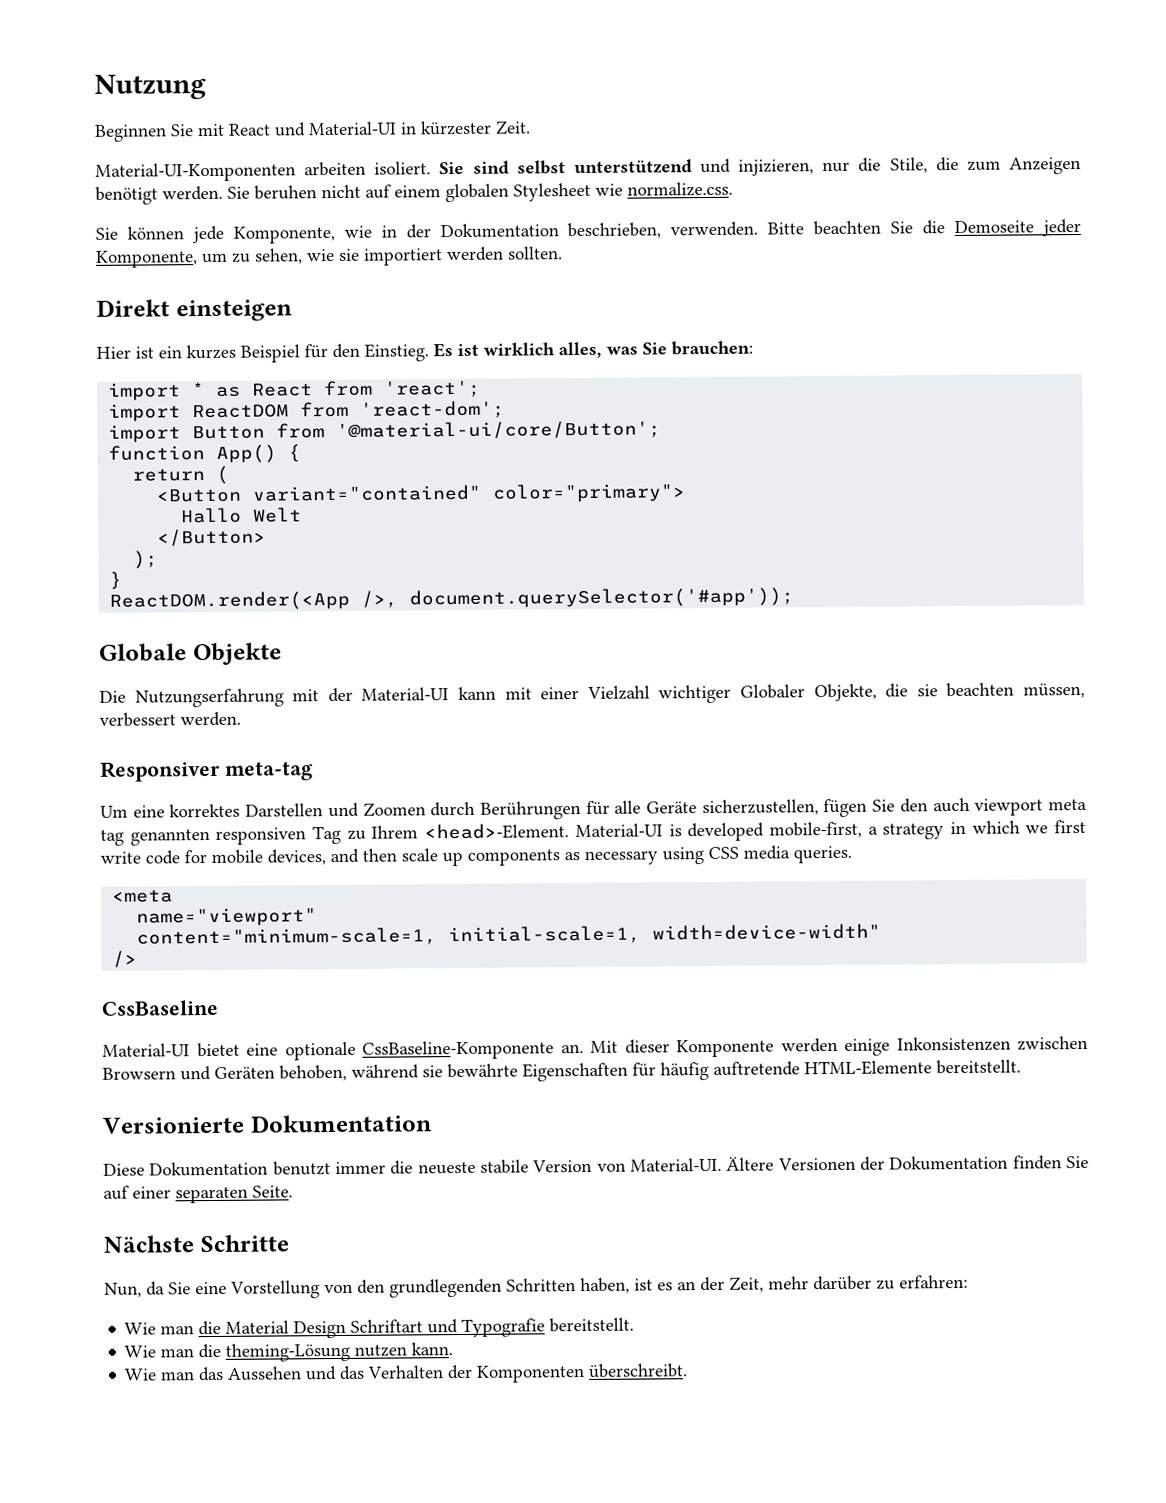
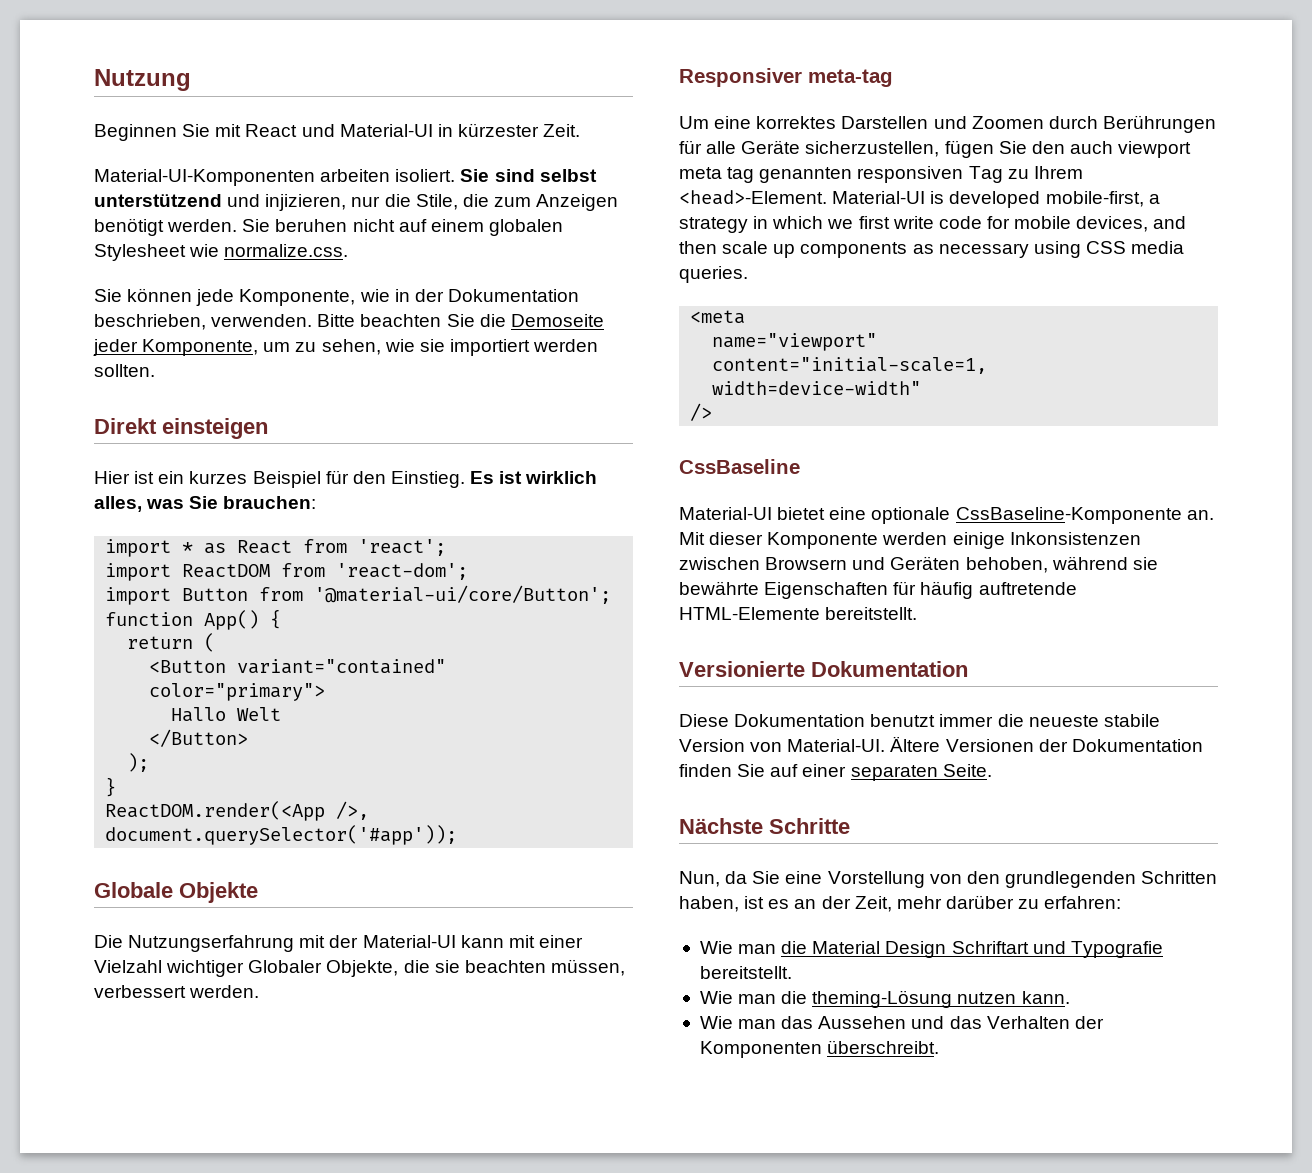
[136,925,642,947] content="minimum-scale=1, initial-scale=1, -> [712,357,988,374] content="initial-scale=1,

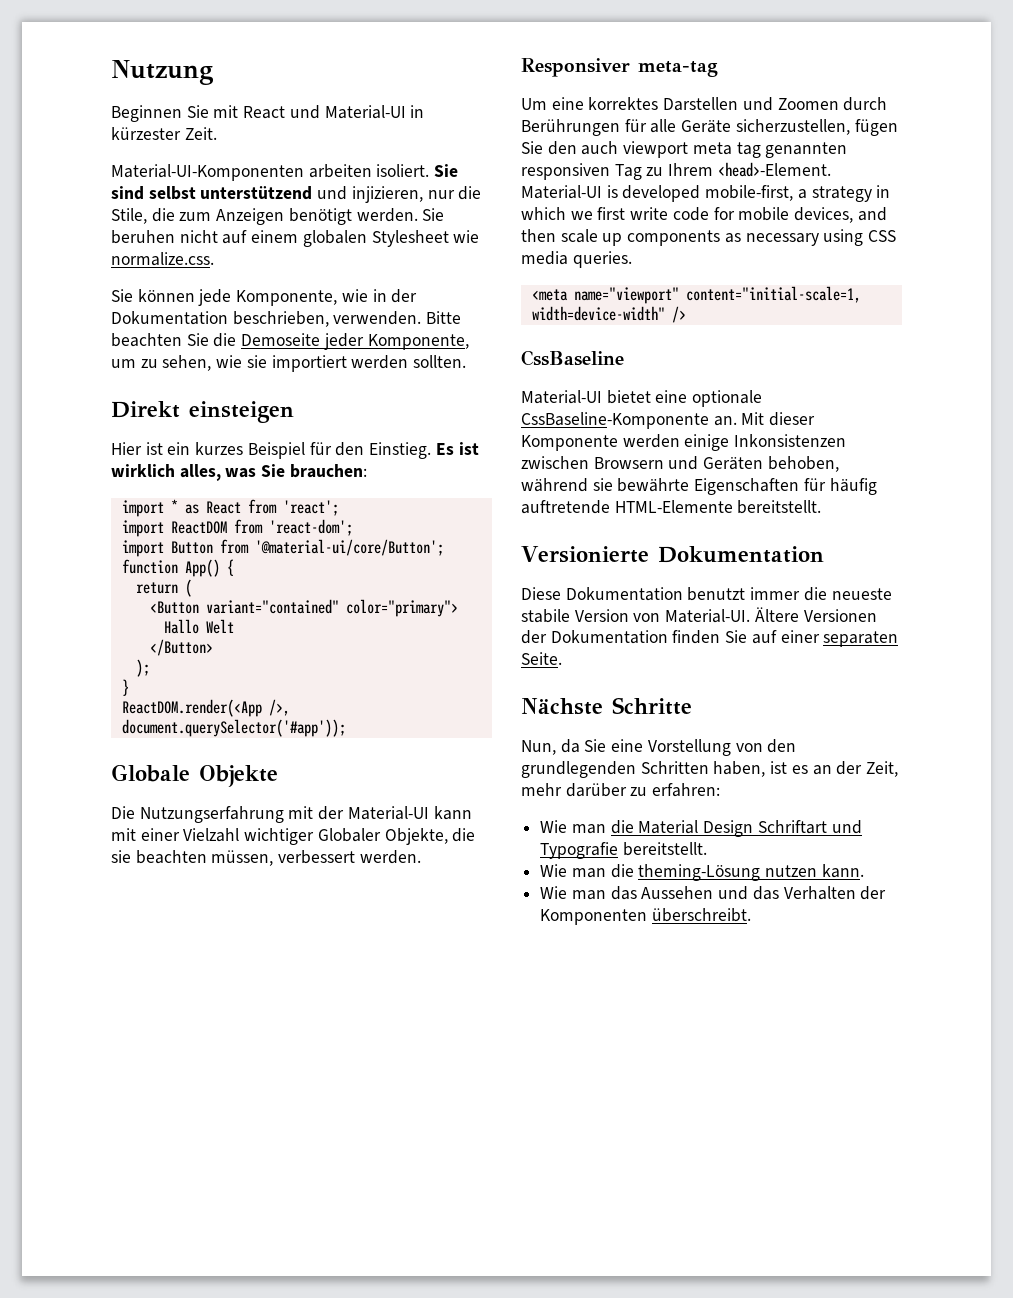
(746, 317) // -> (568, 295) none
(878, 342) // -> (679, 295) none
(922, 388) // -> (665, 313) none

